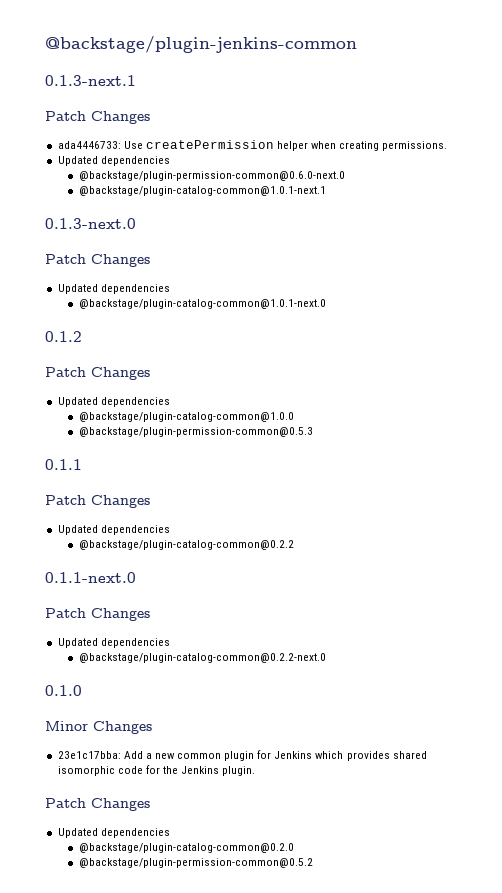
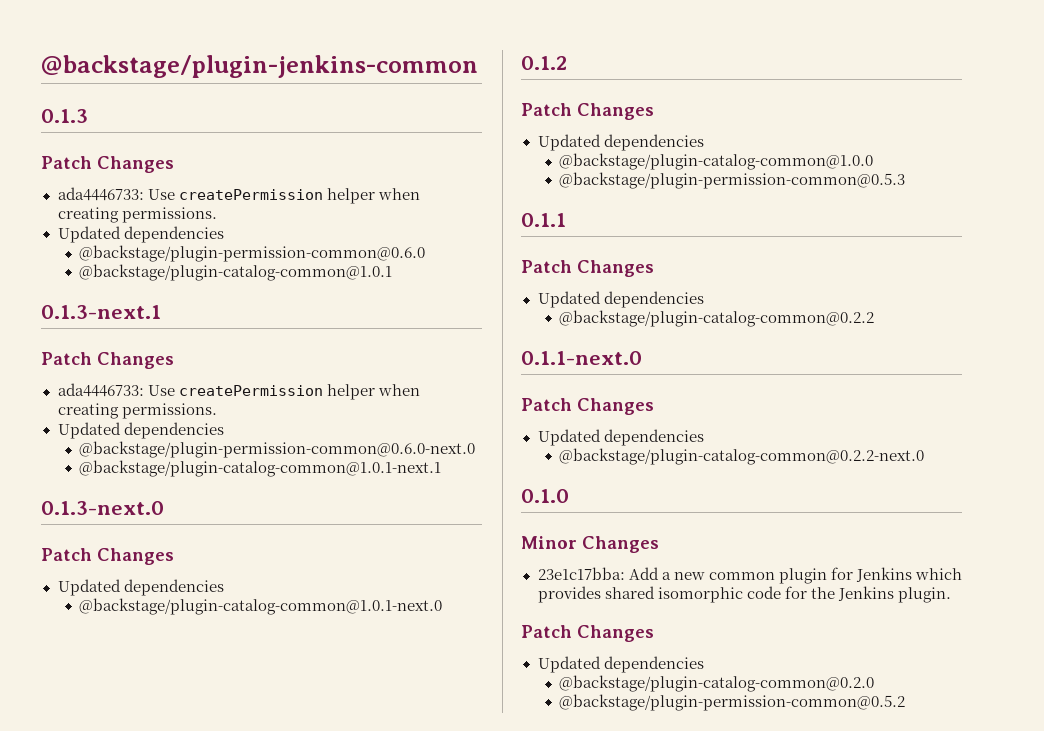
(357, 44) none -> [41,109,88,123] [41,156,174,173] [57,187,420,204] [57,207,217,223] [57,226,224,243] [79,245,426,262] [79,264,393,281] // 0.1.3 // Patch Changes // ada4446733: Use createPermission helper when creating permissions. // Updated dependencies // @backstage/plugin-permission-common@0.6.0 // @backstage/plugin-catalog-common@1.0.1

